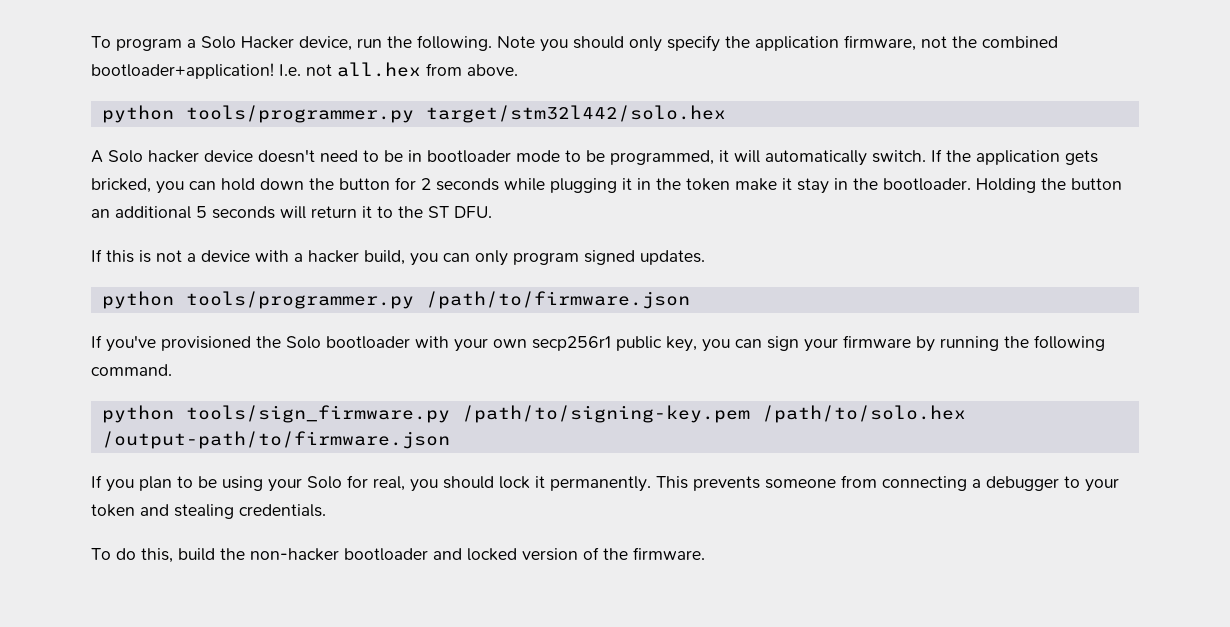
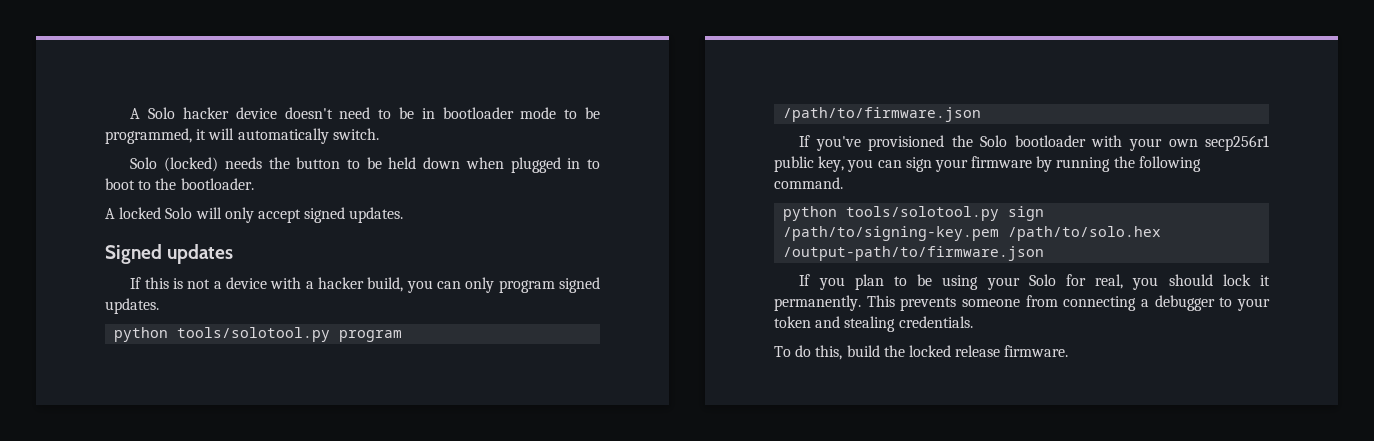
[91,35,1058,52] [91,62,518,79] [101,105,726,123] To program a Solo Hacker device, run the following. Note you should only specify the application firmware, not the combined bootloader+application! I.e. not all.hex from above. // python tools/programmer.py target/stm32l442/solo.hex // -> (130, 113) none
[931,149,1098,165] [91,177,1122,194] [91,206,492,219] If the application gets bricked, you can hold down the button for 2 seconds while plugging it in the token make it stay in the bootloader. Holding the button an additional 5 seconds will return it to the ST DFU. -> [130,157,600,173] [105,178,254,190] [105,207,404,223] [105,244,234,264] // Solo (locked) needs the button to be held down when plugged in to boot to the bootloader. // A locked Solo will only accept signed updates. // Signed updates
[185,291,414,309] tools/programmer.py -> [177,327,403,342] tools/solotool.py program
[185,405,450,423] tools/sign_firmware.py -> [846,206,1045,221] tools/solotool.py sign
[250,547,628,561] non-hacker bootloader and locked version of the -> [908,345,1001,357] locked release

